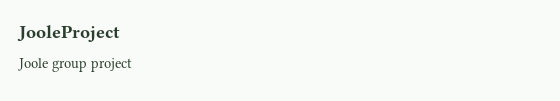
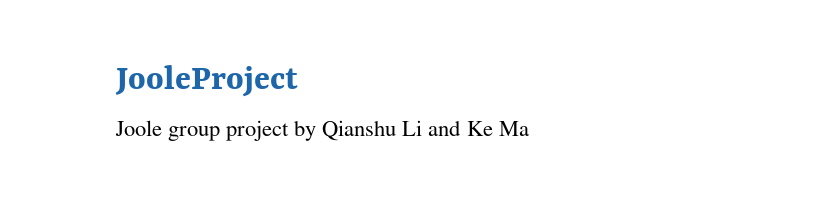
(132, 65) none -> [294,120,529,141] by Qianshu Li and Ke Ma

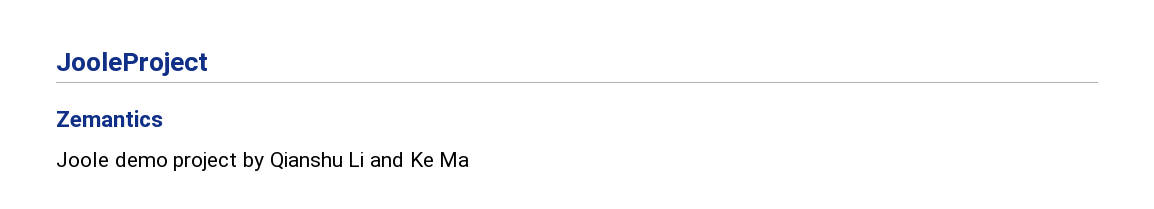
(298, 81) none -> [56,110,163,127] // Zemantics
[168,126,221,141] group -> [114,152,168,167] demo

